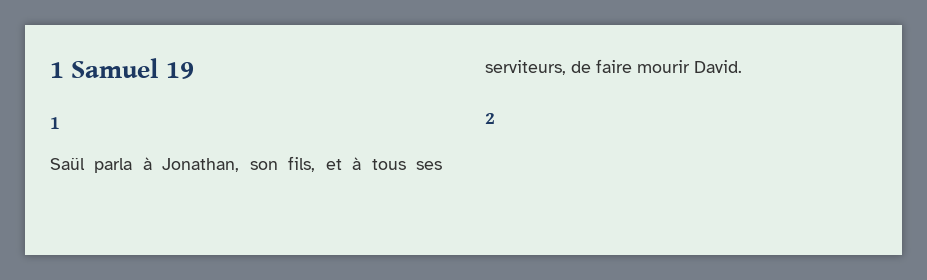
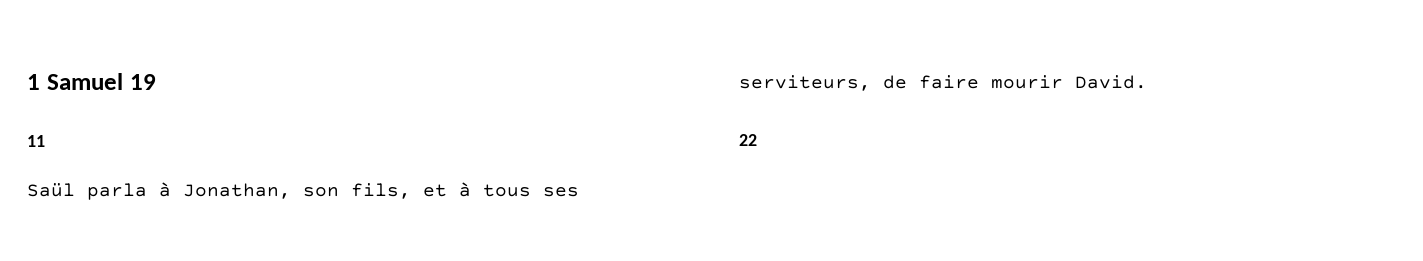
[50,117,60,129] 1 -> [27,135,45,147] 11
[485,113,495,124] 2 -> [739,134,757,146] 22

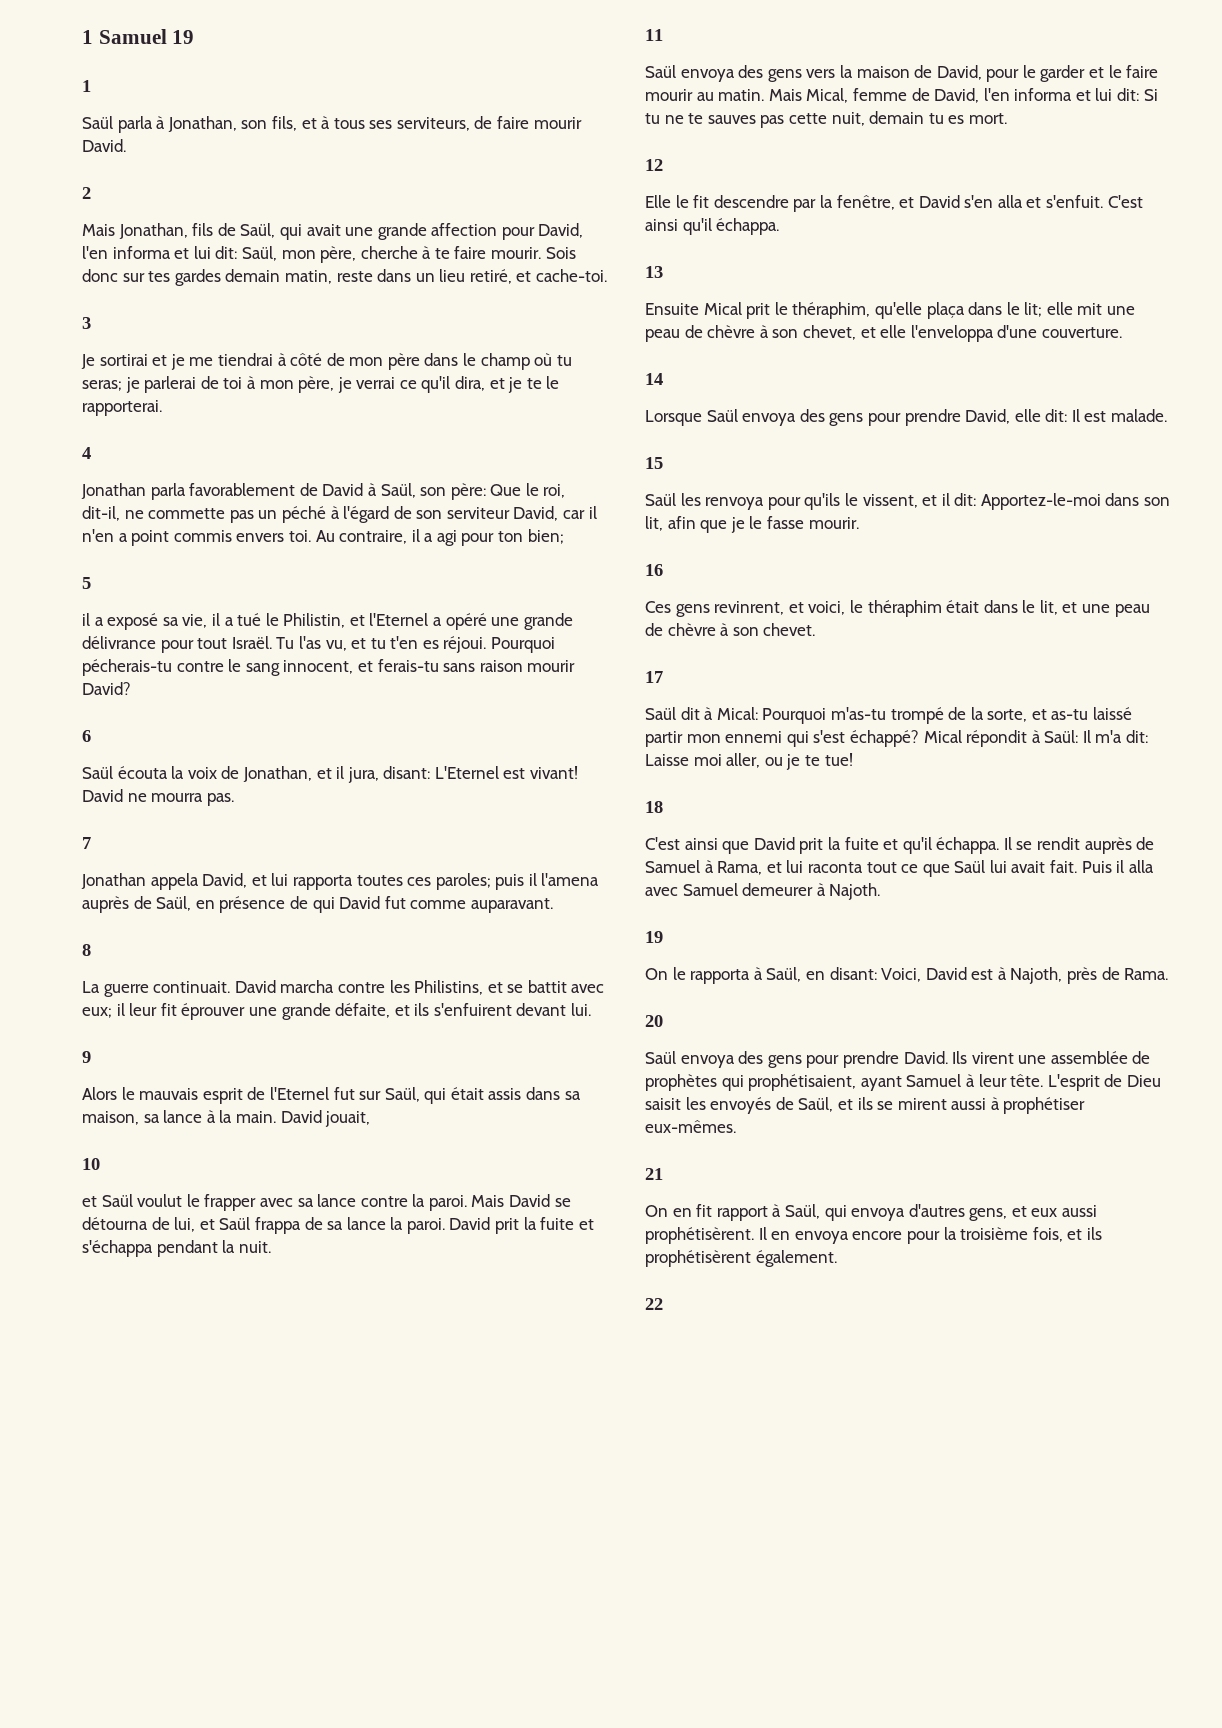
[27,135,45,147] 11 -> [82,80,91,92] 1
(1147, 82) none -> [82,187,91,199] [82,223,584,240] [82,246,576,263] [82,269,608,286] [82,317,91,329] [81,353,572,370] [82,376,560,393] [82,400,162,416] [82,447,91,459] [81,483,566,500] [82,506,597,523] [82,529,564,546] [82,577,91,589] [82,613,573,630] [82,636,556,653] [82,659,576,676] [82,682,131,695] [82,730,91,742] [82,766,579,783] [82,789,234,806] [82,837,91,849] [81,873,600,890] [82,896,553,913] [82,944,91,956] [82,980,605,997] [82,1003,592,1020] [82,1051,91,1063] [82,1087,581,1104] [82,1110,371,1127] [82,1158,100,1170] [82,1194,571,1211] [82,1217,594,1234] [82,1240,271,1257] [645,29,663,41] [645,65,1159,82] [645,88,1158,103] [645,111,1007,128] [645,159,663,171] [645,195,1143,212] [645,218,780,235] [645,266,663,278] [645,302,1136,319] [645,325,1122,342] [645,373,663,385] [645,409,1168,426] [645,457,663,469] [645,493,1171,510] [645,516,859,533] [645,564,663,576] [645,600,1150,617] [645,623,816,636] [645,671,663,683] [645,707,1133,724] [645,730,1149,747] [645,753,853,770] [645,801,663,813] [645,837,1155,854] [645,860,1154,877] [645,883,881,900] [645,931,663,943] [645,967,1169,984] [645,1015,663,1027] [645,1051,1151,1068] [645,1074,1161,1091] [645,1097,1086,1114] [645,1120,736,1133] [645,1168,663,1180] [645,1204,1098,1221] [645,1227,1102,1244] [645,1250,837,1267] // 2 // Mais Jonathan, fils de Saül, qui avait une grande affection pour David, l'en informa et lui dit: Saül, mon père, cherche à te faire mourir. Sois donc sur tes gardes demain matin, reste dans un lieu retiré, et cache-toi. // 3 // Je sortirai et je me tiendrai à côté de mon père dans le champ où tu seras; je parlerai de toi à mon père, je verrai ce qu'il dira, et je te le rapporterai. // 4 // Jonathan parla favorablement de David à Saül, son père: Que le roi, dit-il, ne commette pas un péché à l'égard de son serviteur David, car il n'en a point commis envers toi. Au contraire, il a agi pour ton bien; // 5 // il a exposé sa vie, il a tué le Philistin, et l'Eternel a opéré une grande délivrance pour tout Israël. Tu l'as vu, et tu t'en es réjoui. Pourquoi pécherais-tu contre le sang innocent, et ferais-tu sans raison mourir David? // 6 // Saül écouta la voix de Jonathan, et il jura, disant: L'Eternel est vivant! David ne mourra pas. // 7 // Jonathan appela David, et lui rapporta toutes ces paroles; puis il l'amena auprès de Saül, en présence de qui David fut comme auparavant. // 8 // La guerre continuait. David marcha contre les Philistins, et se battit avec eux; il leur fit éprouver une grande défaite, et ils s'enfuirent devant lui. // 9 // Alors le mauvais esprit de l'Eternel fut sur Saül, qui était assis dans sa maison, sa lance à la main. David jouait, // 10 // et Saül voulut le frapper avec sa lance contre la paroi. Mais David se détourna de lui, et Saül frappa de sa lance la paroi. David prit la fuite et s'échappa pendant la nuit. // 11 // Saül envoya des gens vers la maison de David, pour le garder et le faire mourir au matin. Mais Mical, femme de David, l'en informa et lui dit: Si tu ne te sauves pas cette nuit, demain tu es mort. // 12 // Elle le fit descendre par la fenêtre, et David s'en alla et s'enfuit. C'est ainsi qu'il échappa. // 13 // Ensuite Mical prit le théraphim, qu'elle plaça dans le lit; elle mit une peau de chèvre à son chevet, et elle l'enveloppa d'une couverture. // 14 // Lorsque Saül envoya des gens pour prendre David, elle dit: Il est malade. // 15 // Saül les renvoya pour qu'ils le vissent, et il dit: Apportez-le-moi dans son lit, afin que je le fasse mourir. // 16 // Ces gens revinrent, et voici, le théraphim était dans le lit, et une peau de chèvre à son chevet. // 17 // Saül dit à Mical: Pourquoi m'as-tu trompé de la sorte, et as-tu laissé partir mon ennemi qui s'est échappé? Mical répondit à Saül: Il m'a dit: Laisse moi aller, ou je te tue! // 18 // C'est ainsi que David prit la fuite et qu'il échappa. Il se rendit auprès de Samuel à Rama, et lui raconta tout ce que Saül lui avait fait. Puis il alla avec Samuel demeurer à Najoth. // 19 // On le rapporta à Saül, en disant: Voici, David est à Najoth, près de Rama. // 20 // Saül envoya des gens pour prendre David. Ils virent une assemblée de prophètes qui prophétisaient, ayant Samuel à leur tête. L'esprit de Dieu saisit les envoyés de Saül, et ils se mirent aussi à prophétiser eux-mêmes. // 21 // On en fit rapport à Saül, qui envoya d'autres gens, et eux aussi prophétisèrent. Il en envoya encore pour la troisième fois, et ils prophétisèrent également.

